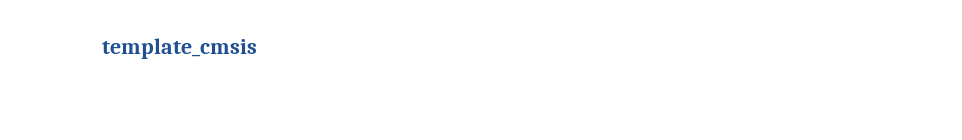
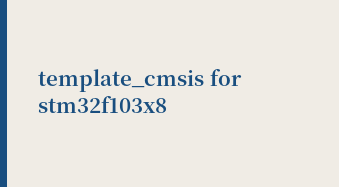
(257, 48) none -> [209,69,242,86] [38,96,167,113] for stm32f103x8

